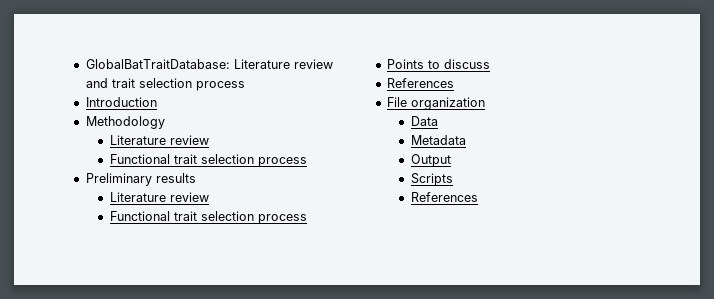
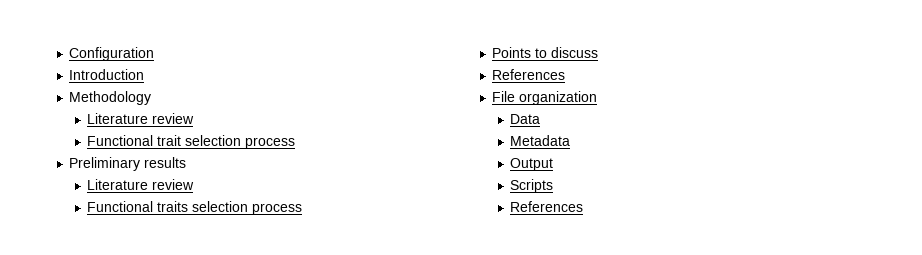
[85,59,333,69] [85,78,245,91] GlobalBatTraitDatabase: Literature review and trait selection process -> [69,47,155,61] Configuration
[173,211,197,221] trait -> [157,201,189,212] traits

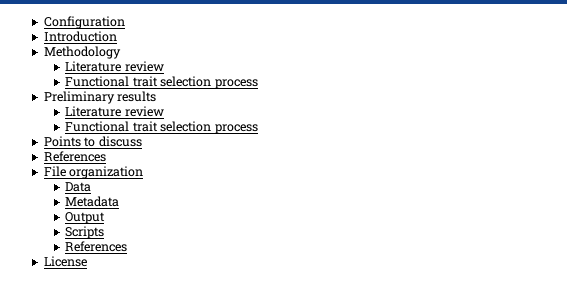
[157,201,189,212] traits -> [132,121,158,132] trait
(584, 206) none -> [43,256,87,267] // License

